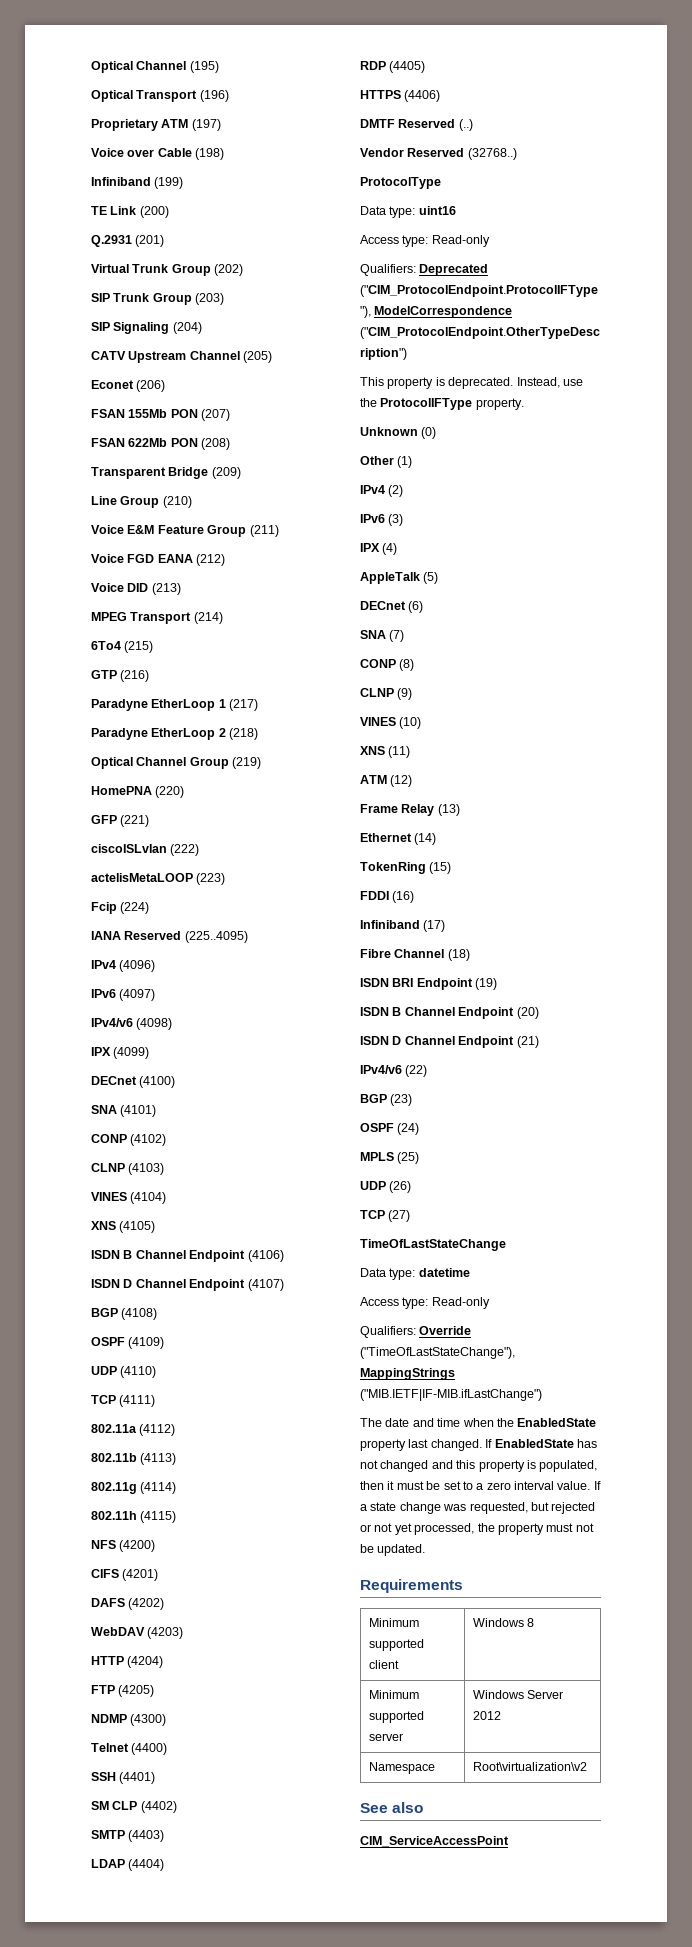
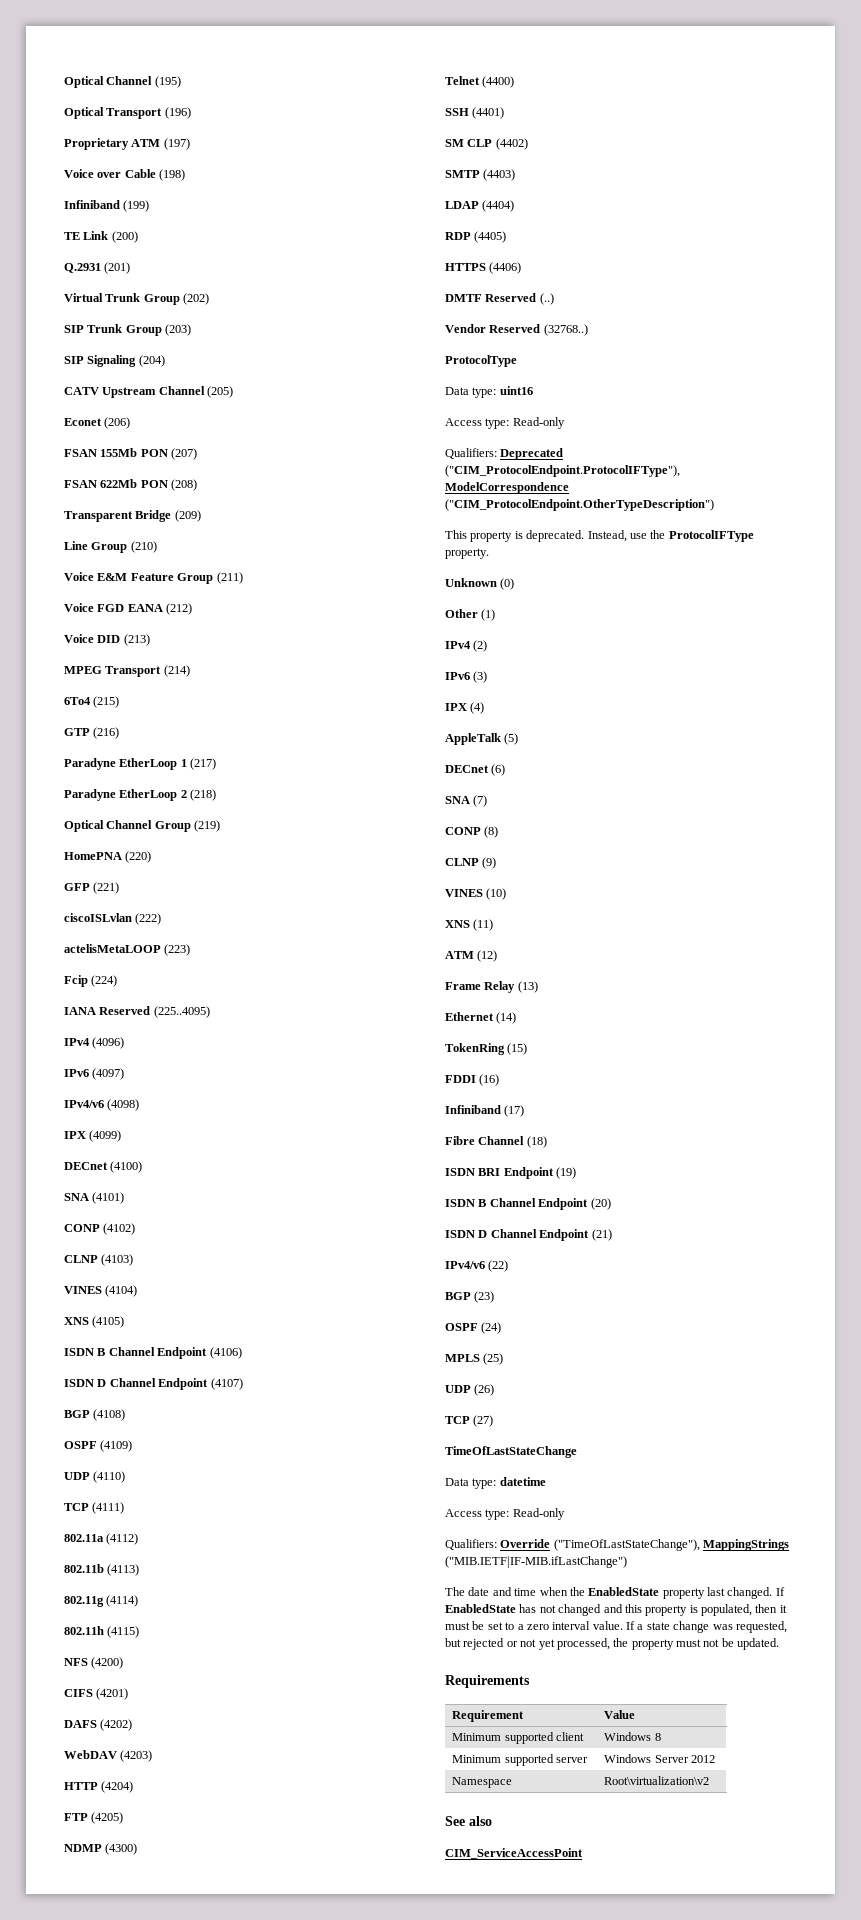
(463, 1586) none -> [452,1710,525,1722] [604,1710,636,1719] // Requirement | Value

